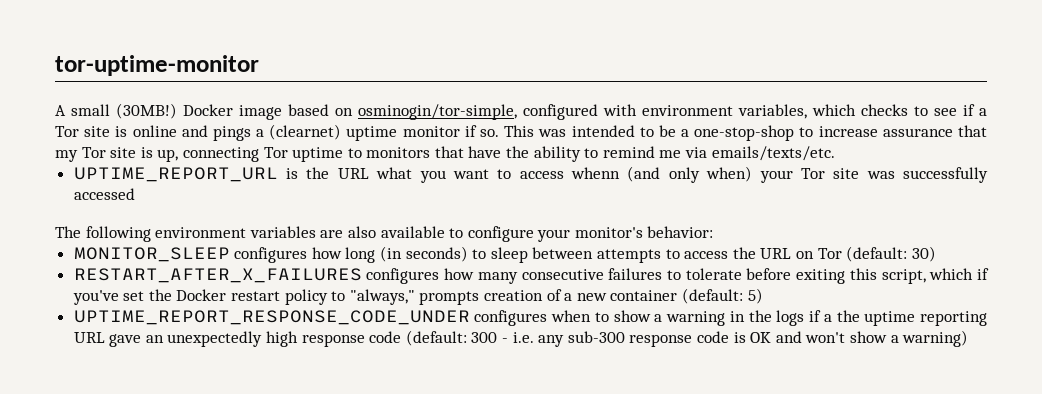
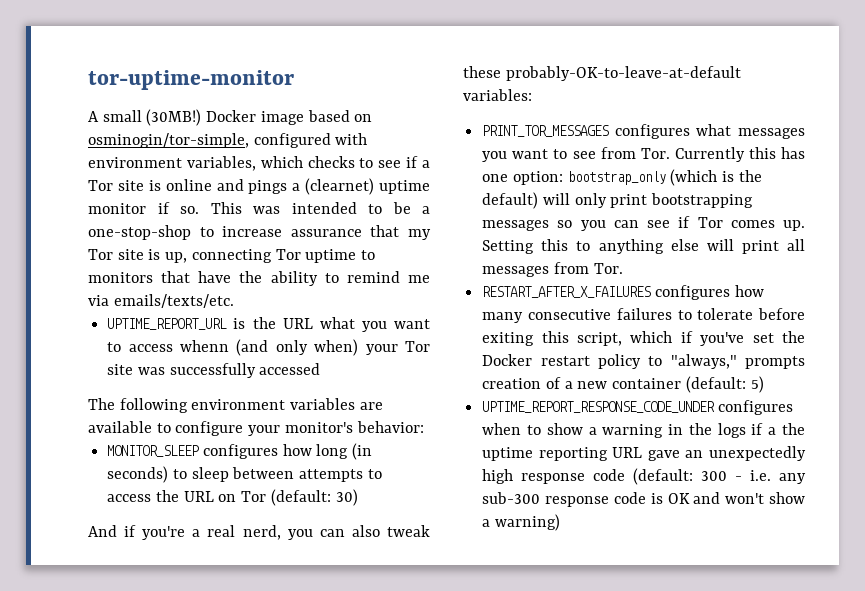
[347,226,376,238] also -> (383, 406) none
(936, 254) none -> [88,525,430,540] [463,66,741,81] [463,89,532,101] [482,124,805,139] [482,147,805,162] [482,169,762,186] [482,192,754,209] [482,216,805,231] [482,239,805,254] [482,262,623,277] // And if you're a real nerd, you can also tweak these probably-OK-to-leave-at-default variables: // PRINT_TOR_MESSAGES configures what messages you want to see from Tor. Currently this has one option: bootstrap_only (which is the default) will only print bootstrapping messages so you can see if Tor comes up. Setting this to anything else will print all messages from Tor.

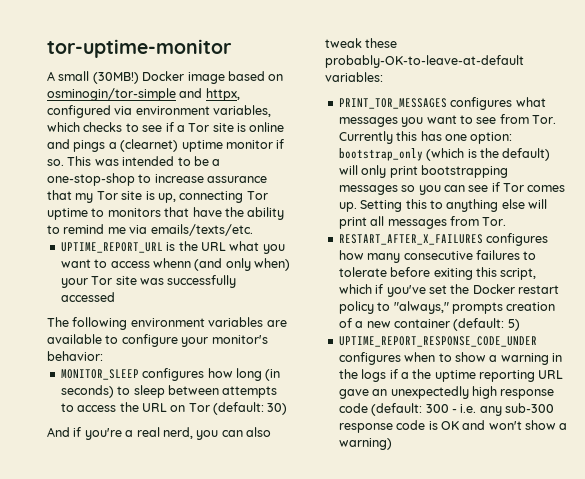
[88,133,368,148] osminogin/tor-simple, configured with -> [47,88,240,101] [47,105,133,118] osminogin/tor-simple and httpx, configured via

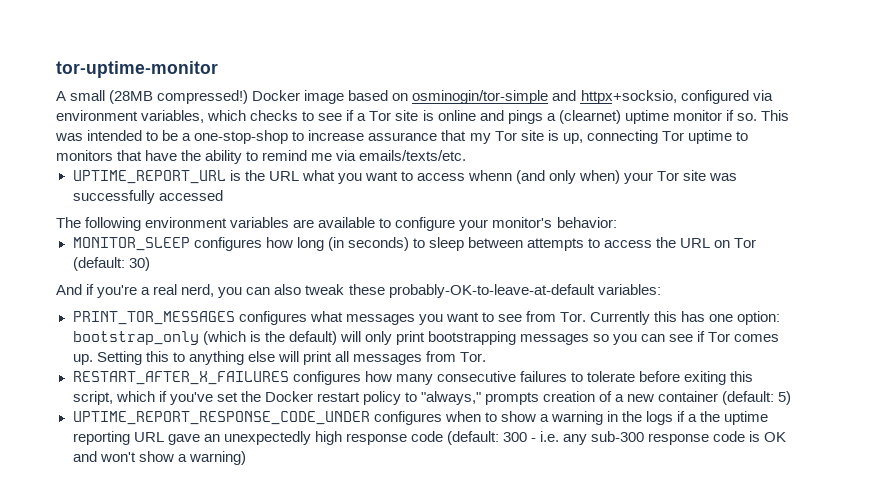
[92,72,139,84] (30MB!) -> [109,90,249,104] (28MB compressed!)
[205,88,240,101] httpx, -> [580,90,677,104] httpx+socksio,

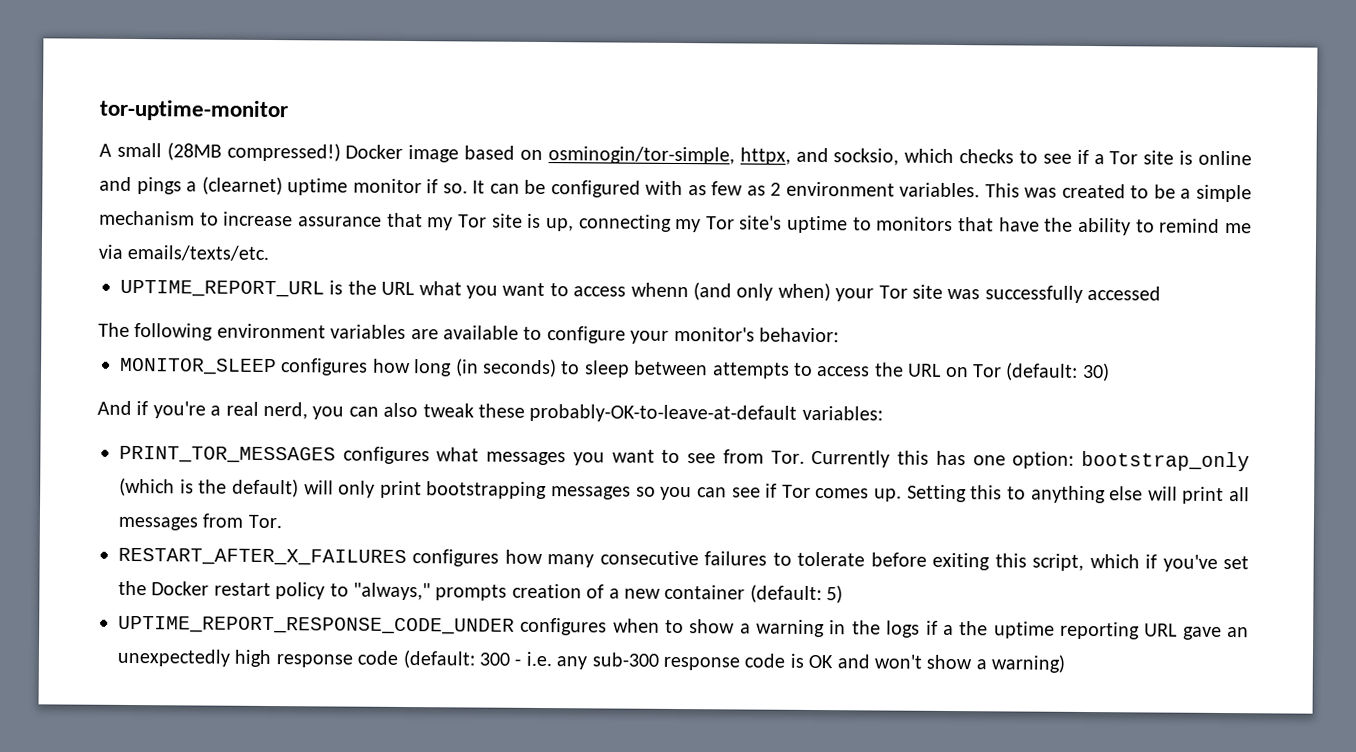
[412,90,773,104] [56,110,205,123] osminogin/tor-simple and httpx+socksio, configured via environment variables, -> [547,146,900,166] osminogin/tor-simple, httpx, and socksio,
(757, 117) none -> [472,179,981,198] It can be configured with as few as 2 environment variables.
[87,130,143,141] intended -> [1061,183,1126,199] created
[194,130,289,144] one-stop-shop -> [1195,184,1252,203] [99,210,195,226] simple mechanism
[661,131,684,141] Tor -> [675,215,783,233] my Tor site's

